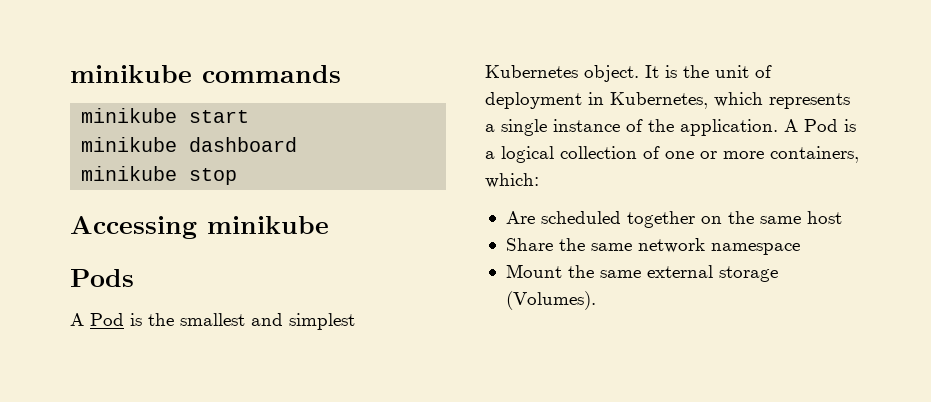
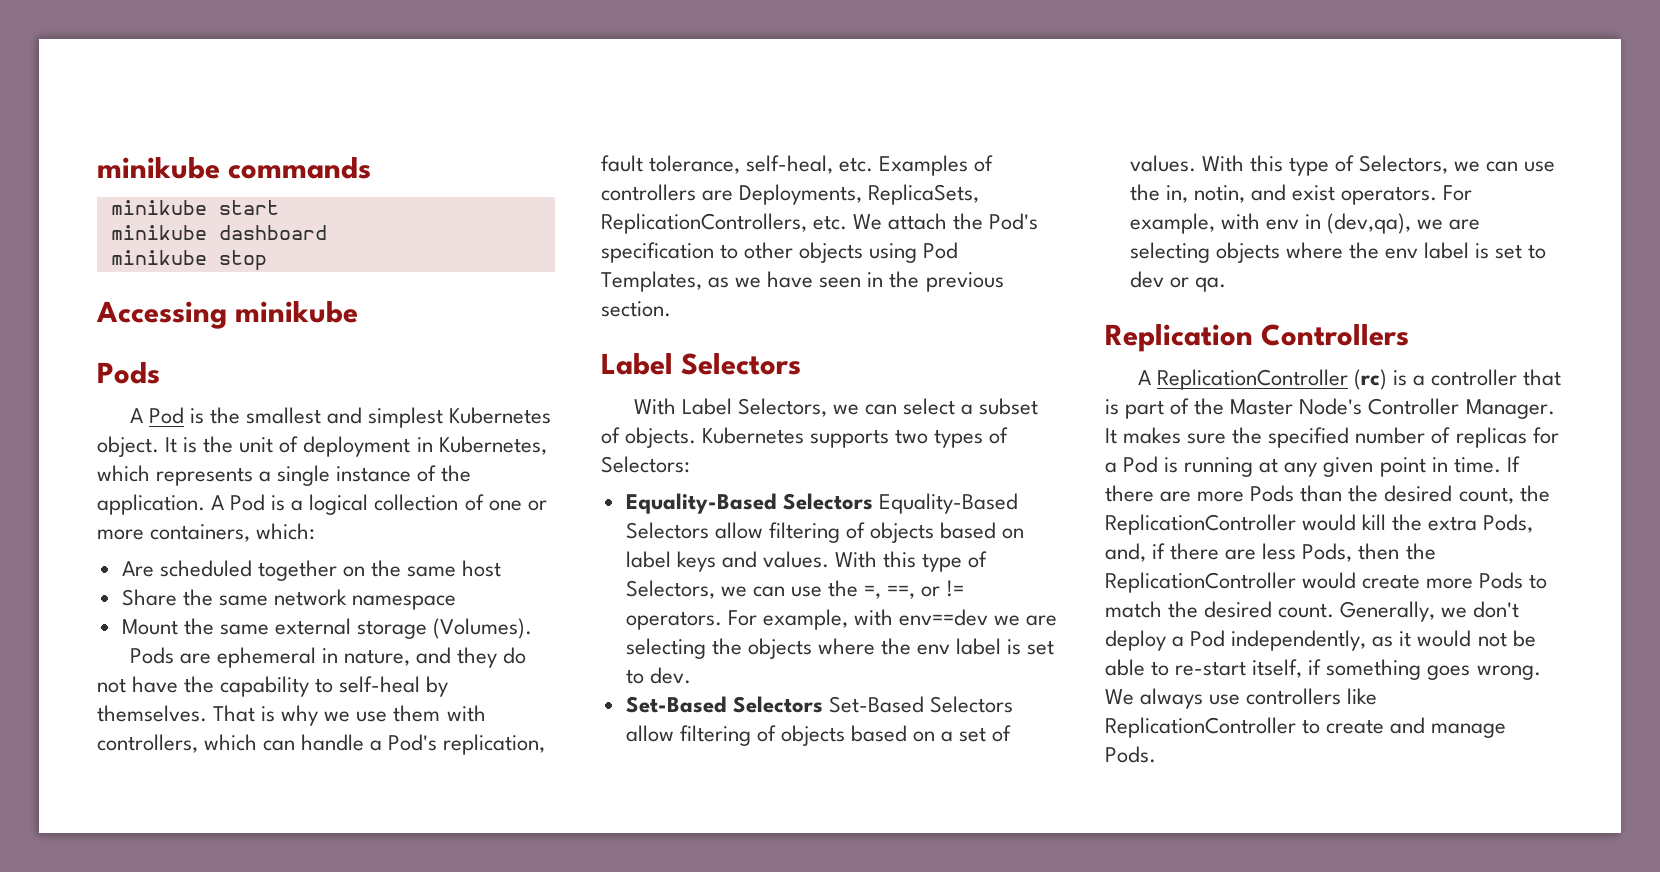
(596, 300) none -> [129,647,527,668] [97,676,449,697] [97,705,486,726] [97,734,546,755] [601,155,994,176] [601,184,980,205] [601,213,1039,234] [601,242,959,263] [601,271,1004,292] [601,301,671,317] [601,353,802,375] [633,398,1039,417] [601,427,1009,448] [601,456,690,473] [625,493,1018,514] [625,522,1025,543] [625,551,988,572] [625,580,965,599] [625,609,1058,630] [625,638,1055,659] [625,667,691,684] [625,696,1013,713] [625,725,1012,746] [1129,155,1556,176] [1129,184,1473,205] [1129,213,1481,234] [1129,242,1547,263] [1129,271,1226,292] [1105,324,1410,352] [1137,369,1562,390] [1105,398,1555,419] [1105,427,1559,448] [1105,456,1520,477] [1105,485,1550,504] [1105,514,1534,535] [1105,543,1436,562] [1105,572,1548,593] [1105,601,1520,622] [1105,630,1536,651] [1105,659,1541,680] [1105,688,1378,709] [1105,717,1507,738] [1105,746,1156,763] // Pods are ephemeral in nature, and they do not have the capability to self-heal by themselves. That is why we use them with controllers, which can handle a Pod's replication, fault tolerance, self-heal, etc. Examples of controllers are Deployments, ReplicaSets, ReplicationControllers, etc. We attach the Pod's specification to other objects using Pod Templates, as we have seen in the previous section. // Label Selectors // With Label Selectors, we can select a subset of objects. Kubernetes supports two types of Selectors: // Equality-Based Selectors Equality-Based Selectors allow filtering of objects based on label keys and values. With this type of Selectors, we can use the =, ==, or != operators. For example, with env==dev we are selecting the objects where the env label is set to dev. // Set-Based Selectors Set-Based Selectors allow filtering of objects based on a set of values. With this type of Selectors, we can use the in, notin, and exist operators. For example, with env in (dev,qa), we are selecting objects where the env label is set to dev or qa. // Replication Controllers // A ReplicationController (rc) is a controller that is part of the Master Node's Controller Manager. It makes sure the specified number of replicas for a Pod is running at any given point in time. If there are more Pods than the desired count, the ReplicationController would kill the extra Pods, and, if there are less Pods, then the ReplicationController would create more Pods to match the desired count. Generally, we don't deploy a Pod independently, as it would not be able to re-start itself, if something goes wrong. We always use controllers like ReplicationController to create and manage Pods.

